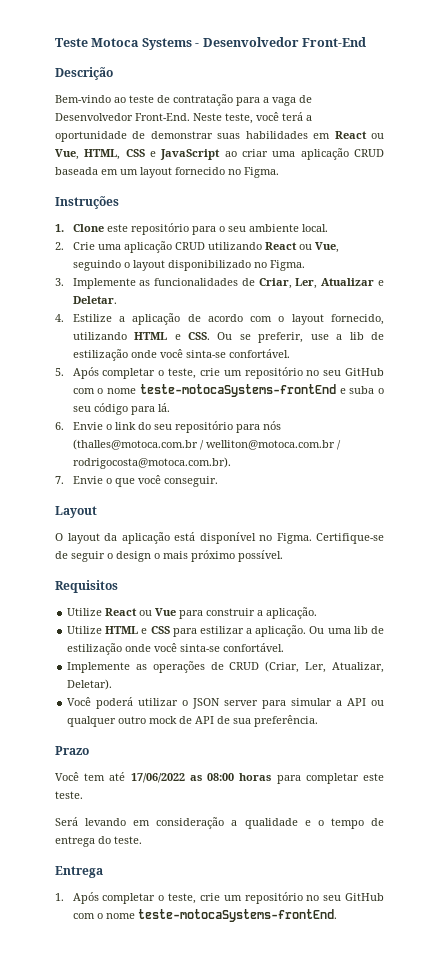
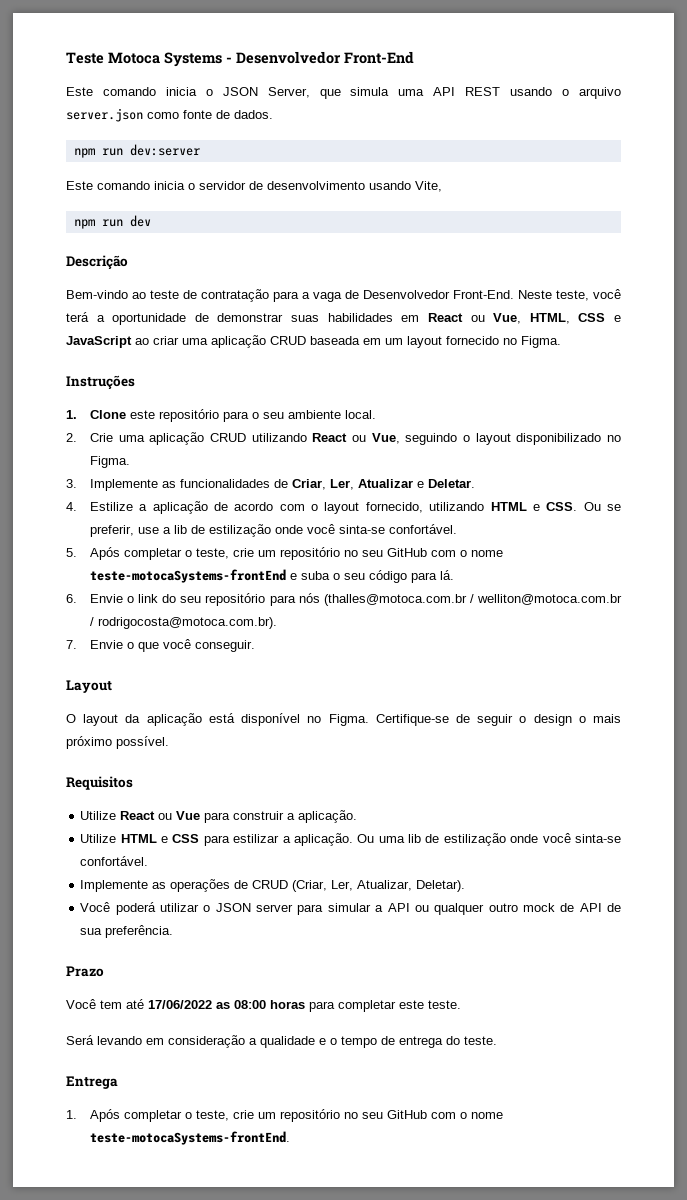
(366, 42) none -> [66,87,621,99] [66,108,273,122] [73,144,200,158] [66,181,442,192] [73,215,151,229] // Este comando inicia o JSON Server, que simula uma API REST usando o arquivo server.json como fonte de dados. // npm run dev:server // Este comando inicia o servidor de desenvolvimento usando Vite, // npm run dev

